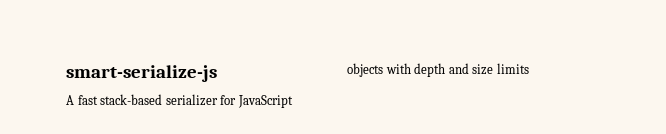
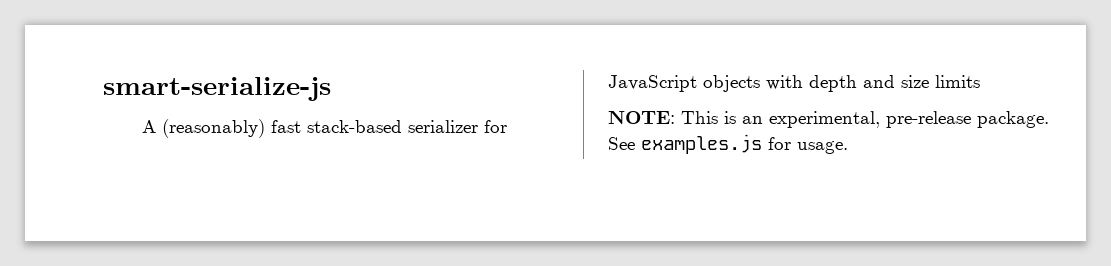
(74, 100) none -> [161,119,265,138] (reasonably)
(529, 68) none -> [608,111,1049,128] [608,134,848,154] // NOTE: This is an experimental, pre-release package. See examples.js for usage.

